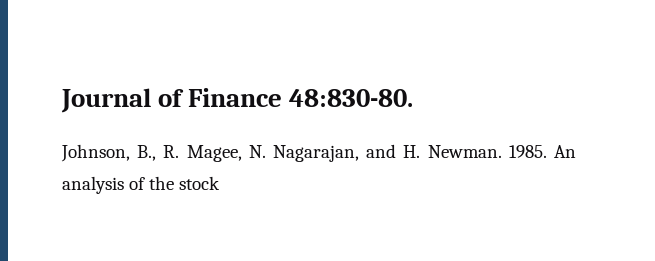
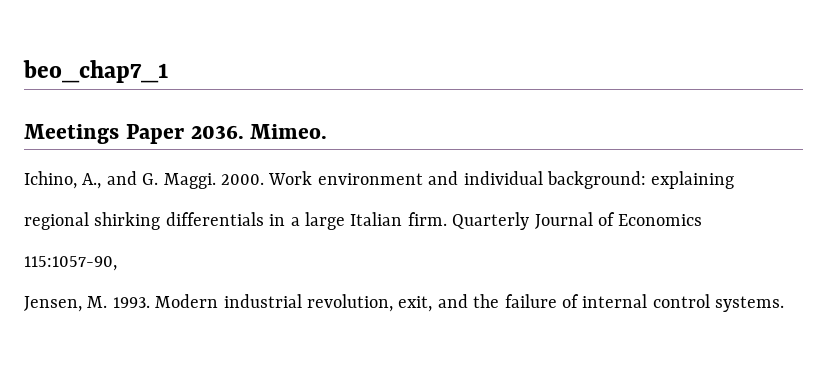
[61,88,414,113] [61,144,576,162] [62,176,221,194] Journal of Finance 48:830-80. // Johnson, B., R. Magee, N. Nagarajan, and H. Newman. 1985. An analysis of the stock -> [23,60,169,83] [24,124,328,144] [24,171,735,189] [24,212,703,230] [24,256,117,271] [24,294,785,312] beo_chap7_1 // Meetings Paper 2036. Mimeo. // Ichino, A., and G. Maggi. 2000. Work environment and individual background: explaining // regional shirking differentials in a large Italian firm. Quarterly Journal of Economics // 115:1057-90, // Jensen, M. 1993. Modern industrial revolution, exit, and the failure of internal control systems.

